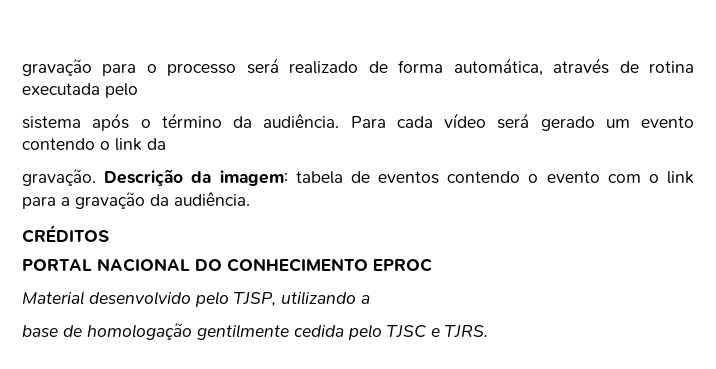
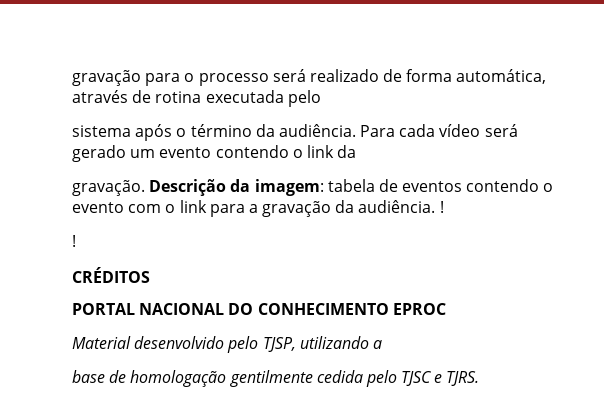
(250, 199) none -> [439,201,444,213] [72,235,76,247] ! // !

